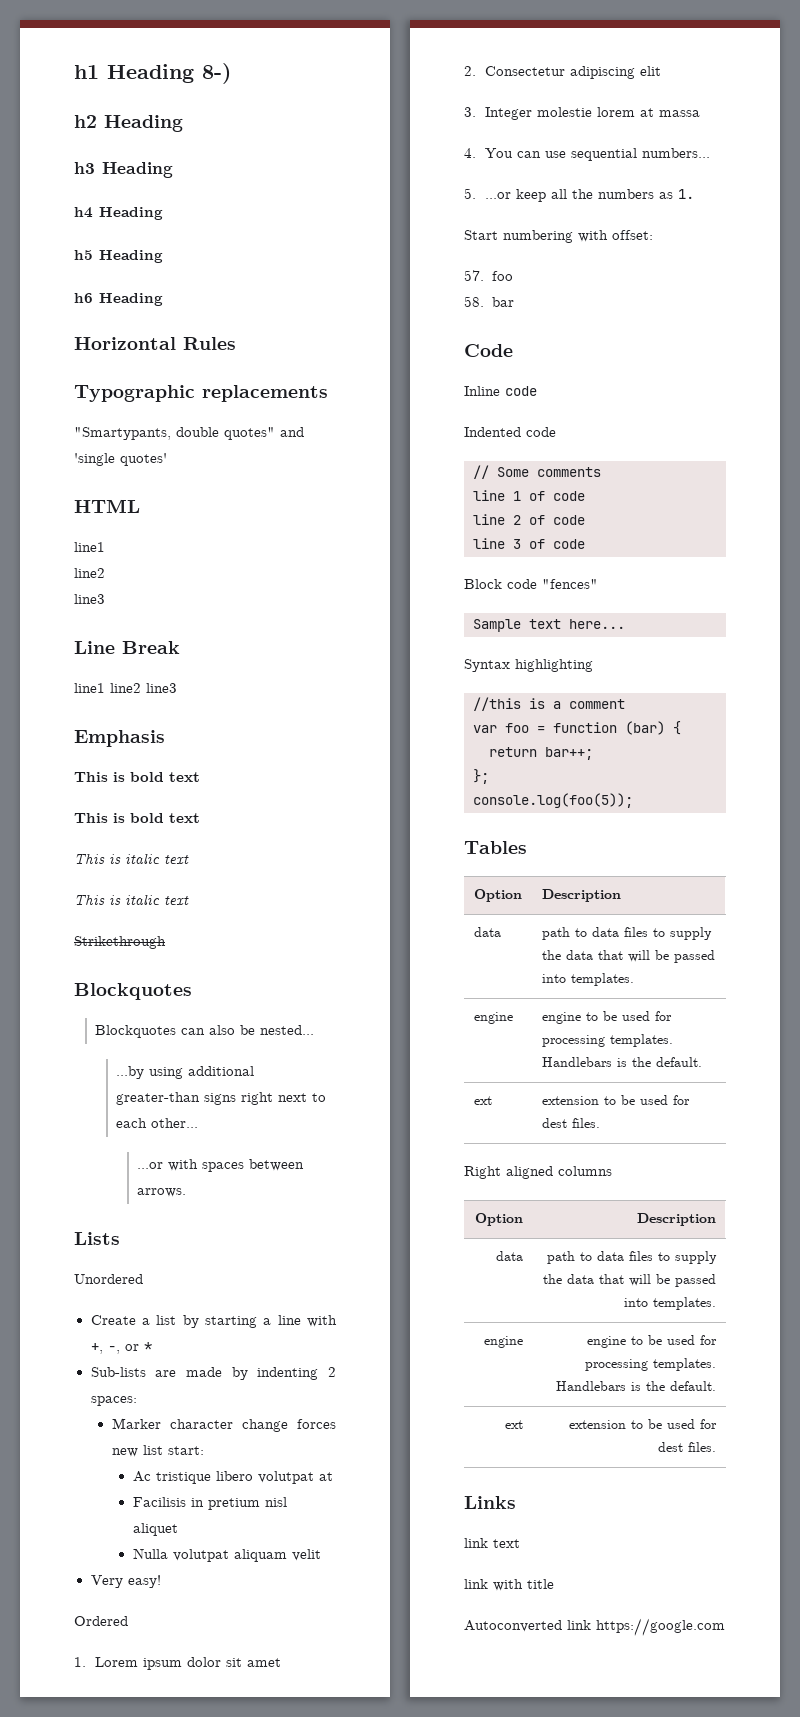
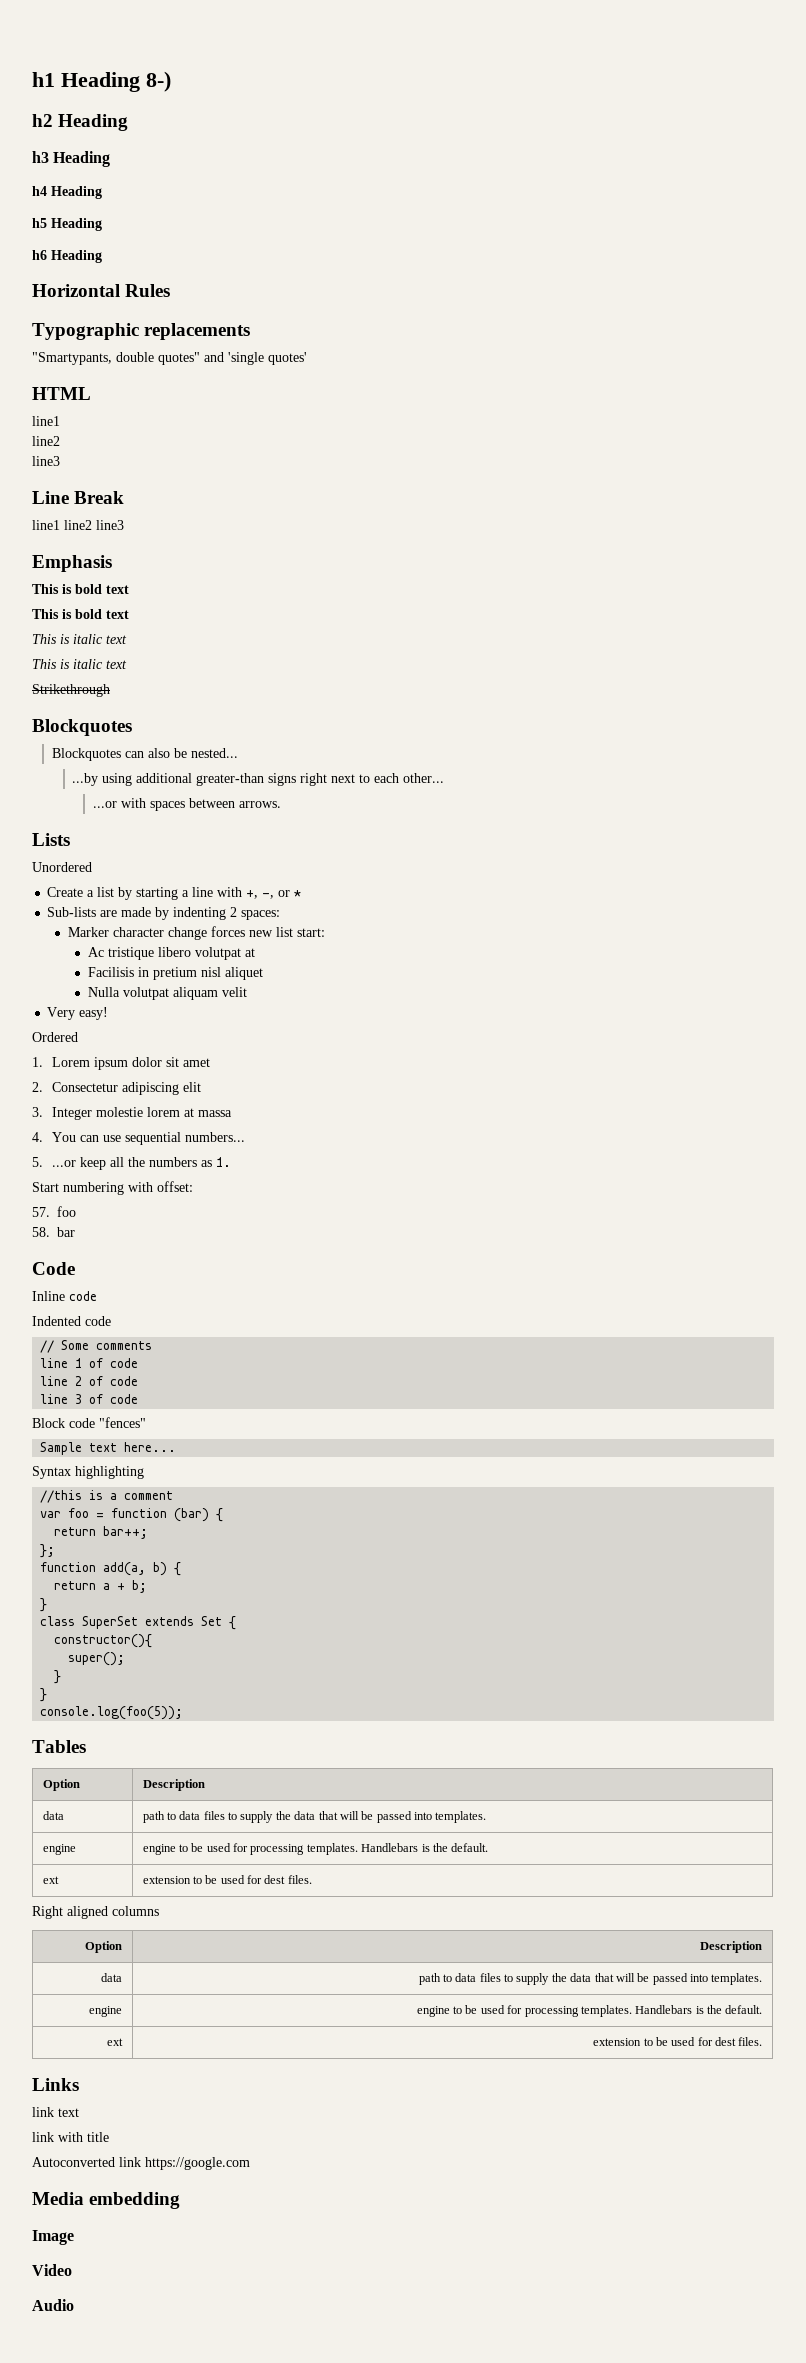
(489, 776) none -> [40,1562,182,1576] [54,1580,148,1593] [40,1598,48,1612] [40,1616,237,1630] [54,1634,153,1648] [68,1652,126,1666] [54,1670,62,1684] [40,1688,48,1702] // function add(a, b) { // return a + b; // } // class SuperSet extends Set { // constructor(){ // super(); // } // }
(725, 1627) none -> [32,2192,181,2209] [32,2230,74,2245] [32,2264,72,2276] [32,2299,74,2311] // Media embedding // Image // Video // Audio

